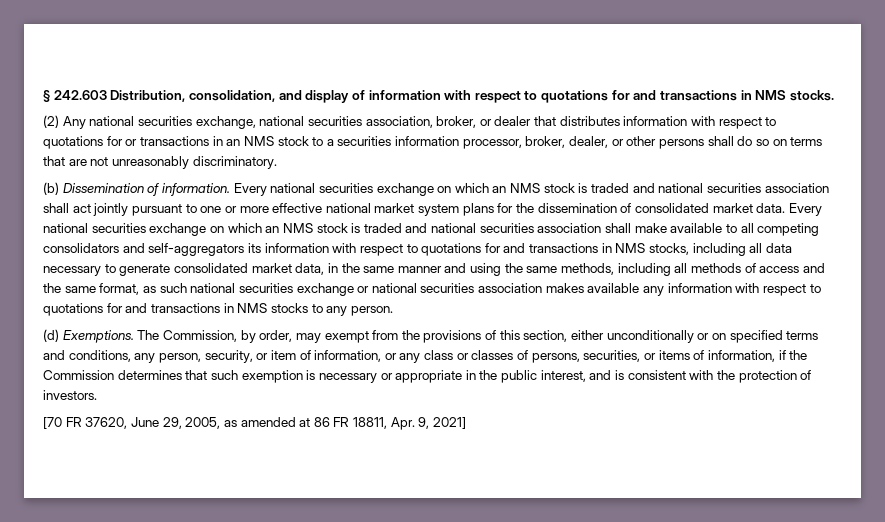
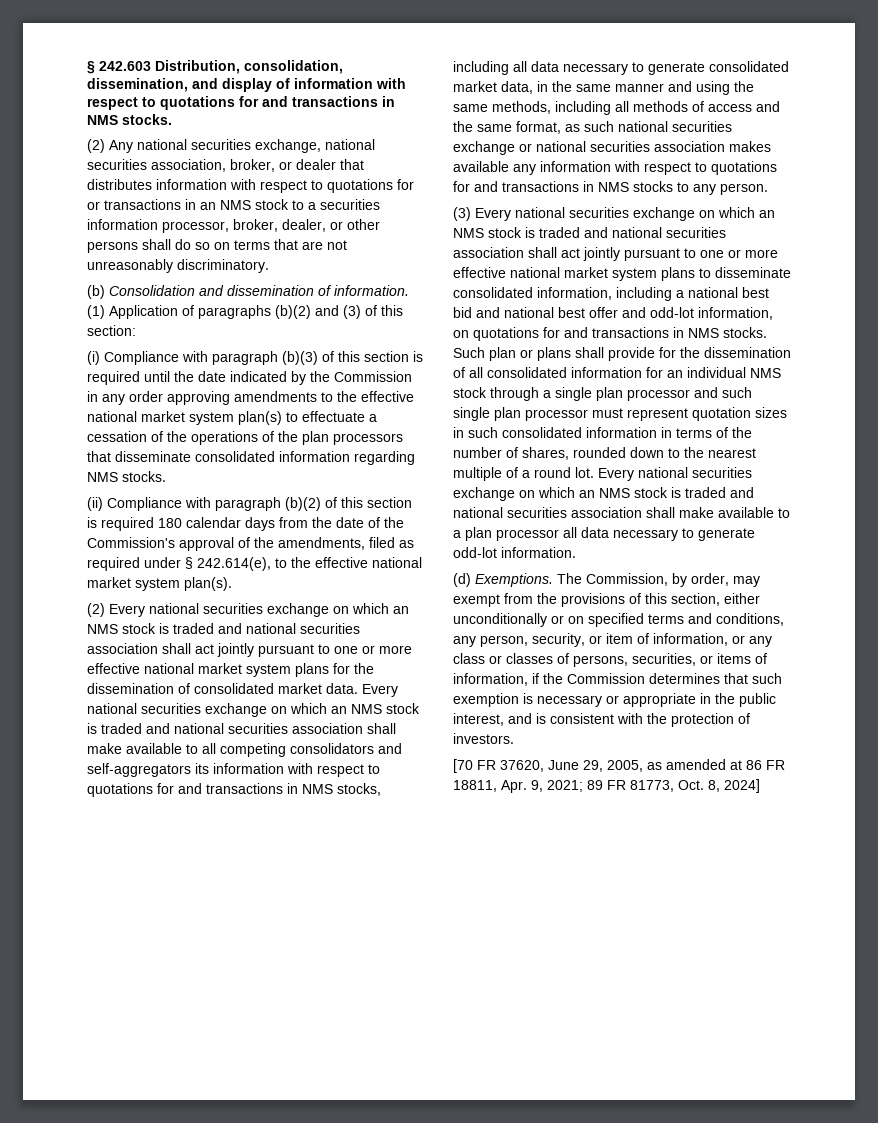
(275, 96) none -> [87,78,188,92] dissemination,
[62,183,230,196] Dissemination of information. -> [109,285,409,296] [87,305,403,319] [87,325,136,336] [87,351,423,365] [87,371,412,385] [87,391,414,405] [87,411,377,425] [87,431,403,445] [87,451,415,465] [87,471,166,482] [87,497,412,511] [87,517,404,531] [87,537,414,551] [87,557,422,571] [87,577,232,591] [87,603,105,617] Consolidation and dissemination of information. (1) Application of paragraphs (b)(2) and (3) of this section: // (i) Compliance with paragraph (b)(3) of this section is required until the date indicated by the Commission in any order approving amendments to the effective national market system plan(s) to effectuate a cessation of the operations of the plan processors that disseminate consolidated information regarding NMS stocks. // (ii) Compliance with paragraph (b)(2) of this section is required 180 calendar days from the date of the Commission's approval of the amendments, filed as required under § 242.614(e), to the effective national market system plan(s). // (2)
(393, 311) none -> [453,207,775,221] [453,227,726,238] [453,247,778,261] [453,267,791,281] [453,287,769,301] [453,307,773,320] [453,327,767,341] [453,347,791,361] [453,367,781,378] [453,387,752,401] [453,407,787,421] [453,427,752,438] [453,447,756,460] [453,467,752,481] [453,487,754,501] [453,507,790,518] [453,527,755,541] [453,547,576,558] // (3) Every national securities exchange on which an NMS stock is traded and national securities association shall act jointly pursuant to one or more effective national market system plans to disseminate consolidated information, including a national best bid and national best offer and odd-lot information, on quotations for and transactions in NMS stocks. Such plan or plans shall provide for the dissemination of all consolidated information for an individual NMS stock through a single plan processor and such single plan processor must represent quotation sizes in such consolidated information in terms of the number of shares, rounded down to the nearest multiple of a round lot. Every national securities exchange on which an NMS stock is traded and national securities association shall make available to a plan processor all data necessary to generate odd-lot information.
[433,417,467,429] 2021] -> [547,779,760,793] 2021; 89 FR 81773, Oct. 8, 2024]

